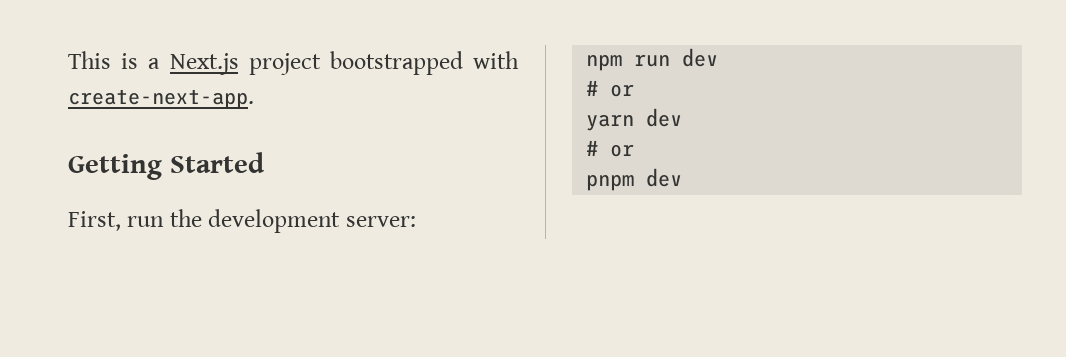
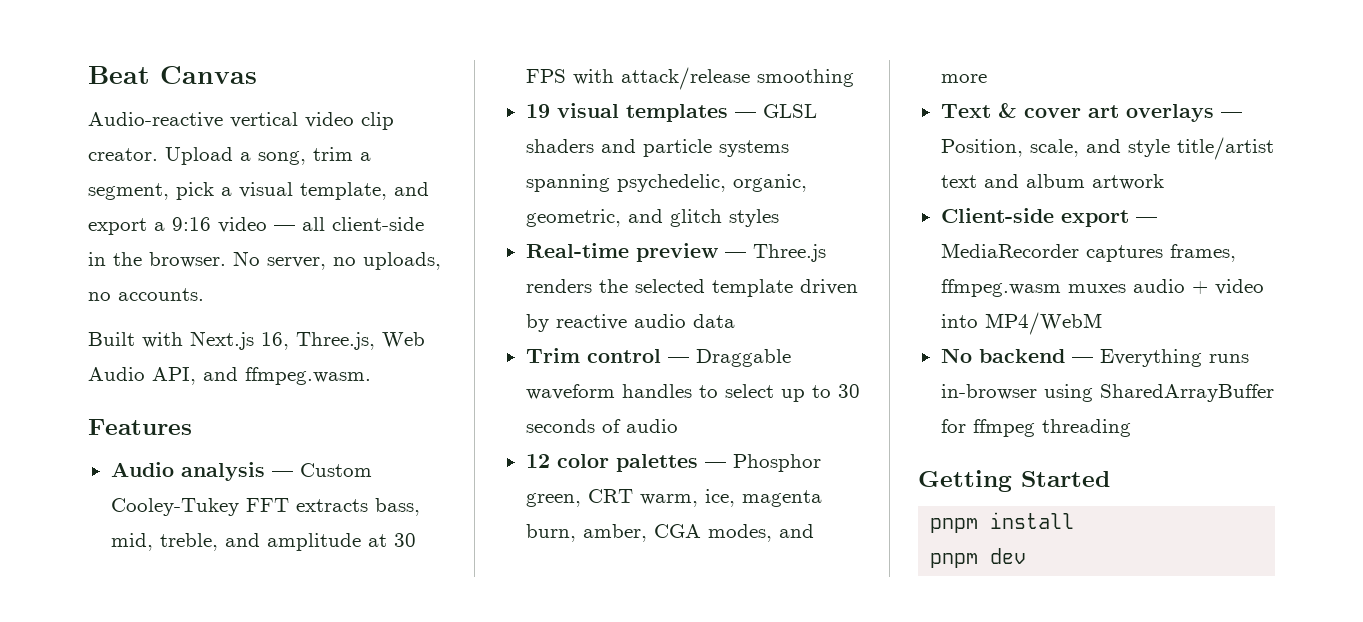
[68,51,519,75] [68,89,254,109] [68,152,265,180] [68,209,416,233] [586,48,719,71] [586,80,635,97] [586,108,683,131] [586,140,635,157] This is a Next.js project bootstrapped with create-next-app. // Getting Started // First, run the development server: // npm run dev // # or // yarn dev // # or -> [88,66,257,84] [88,112,394,130] [88,147,371,165] [88,182,429,200] [88,217,424,235] [88,251,441,270] [88,288,204,301] [88,331,425,350] [88,367,371,385] [88,419,192,435] [110,462,372,481] [110,498,420,516] [110,533,416,551] [525,67,854,90] [525,103,817,122] [525,139,789,157] [525,174,807,192] [525,209,779,227] [525,243,826,262] [525,279,858,297] [525,314,735,332] [525,348,791,367] [525,384,860,402] [525,419,678,433] [525,454,821,472] [525,489,822,507] [525,524,814,542] [940,74,987,83] [940,103,1242,122] [940,137,1274,160] [940,174,1164,190] [940,208,1157,227] [940,243,1236,262] [940,279,1264,297] [940,312,1102,335] [940,348,1249,367] [940,384,1274,402] [940,419,1131,437] [918,470,1110,492] [930,512,1075,533] Beat Canvas // Audio-reactive vertical video clip creator. Upload a song, trim a segment, pick a visual template, and export a 9:16 video — all client-side in the browser. No server, no uploads, no accounts. // Built with Next.js 16, Three.js, Web Audio API, and ffmpeg.wasm. // Features // Audio analysis — Custom Cooley-Tukey FFT extracts bass, mid, treble, and amplitude at 30 FPS with attack/release smoothing // 19 visual templates — GLSL shaders and particle systems spanning psychedelic, organic, geometric, and glitch styles // Real-time preview — Three.js renders the selected template driven by reactive audio data // Trim control — Draggable waveform handles to select up to 30 seconds of audio // 12 color palettes — Phosphor green, CRT warm, ice, magenta burn, amber, CGA modes, and more // Text & cover art overlays — Position, scale, and style title/artist text and album artwork // Client-side export — MediaRecorder captures frames, ffmpeg.wasm muxes audio + video into MP4/WebM // No backend — Everything runs in-browser using SharedArrayBuffer for ffmpeg threading // Getting Started // pnpm install

